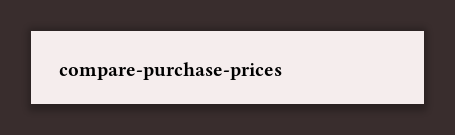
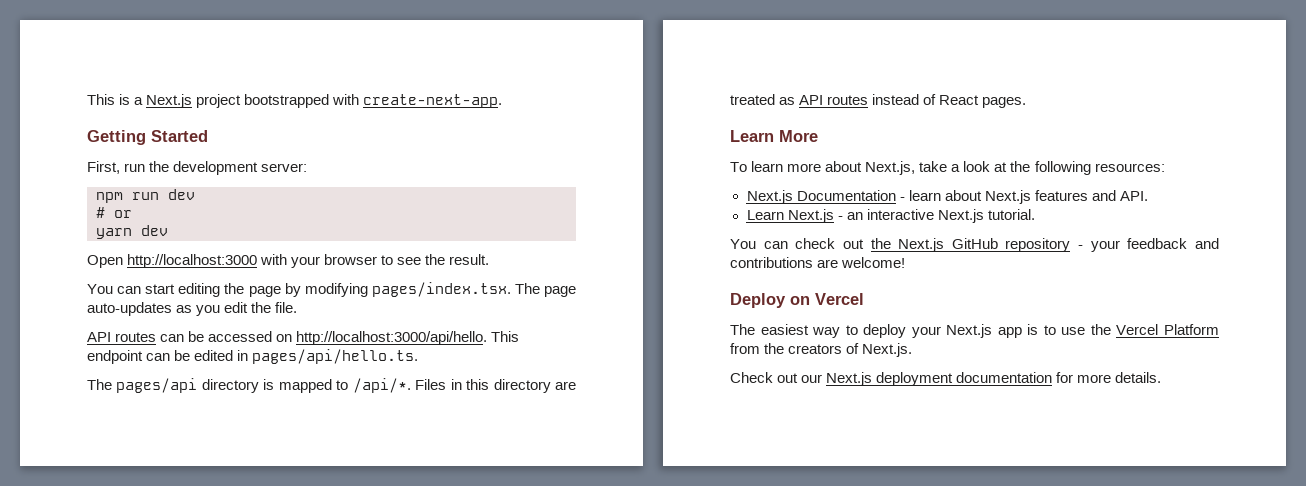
[59,62,282,80] compare-purchase-prices -> [87,94,503,108] [87,130,208,145] [87,161,308,175] [96,189,195,203] [96,207,132,218] [96,225,168,239] [87,254,490,268] [87,282,576,297] [87,302,298,316] [87,331,520,345] [87,349,419,364] [87,378,576,393] [730,94,1027,108] [730,130,818,142] [730,161,1165,175] [746,190,1148,204] [746,209,1035,223] [730,238,1219,252] [730,257,906,268] [730,293,864,308] [730,324,1219,338] [730,343,913,357] [730,372,1162,386] This is a Next.js project bootstrapped with create-next-app. // Getting Started // First, run the development server: // npm run dev // # or // yarn dev // Open http://localhost:3000 with your browser to see the result. // You can start editing the page by modifying pages/index.tsx. The page auto-updates as you edit the file. // API routes can be accessed on http://localhost:3000/api/hello. This endpoint can be edited in pages/api/hello.ts. // The pages/api directory is mapped to /api/*. Files in this directory are treated as API routes instead of React pages. // Learn More // To learn more about Next.js, take a look at the following resources: // Next.js Documentation - learn about Next.js features and API. // Learn Next.js - an interactive Next.js tutorial. // You can check out the Next.js GitHub repository - your feedback and contributions are welcome! // Deploy on Vercel // The easiest way to deploy your Next.js app is to use the Vercel Platform from the creators of Next.js. // Check out our Next.js deployment documentation for more details.

